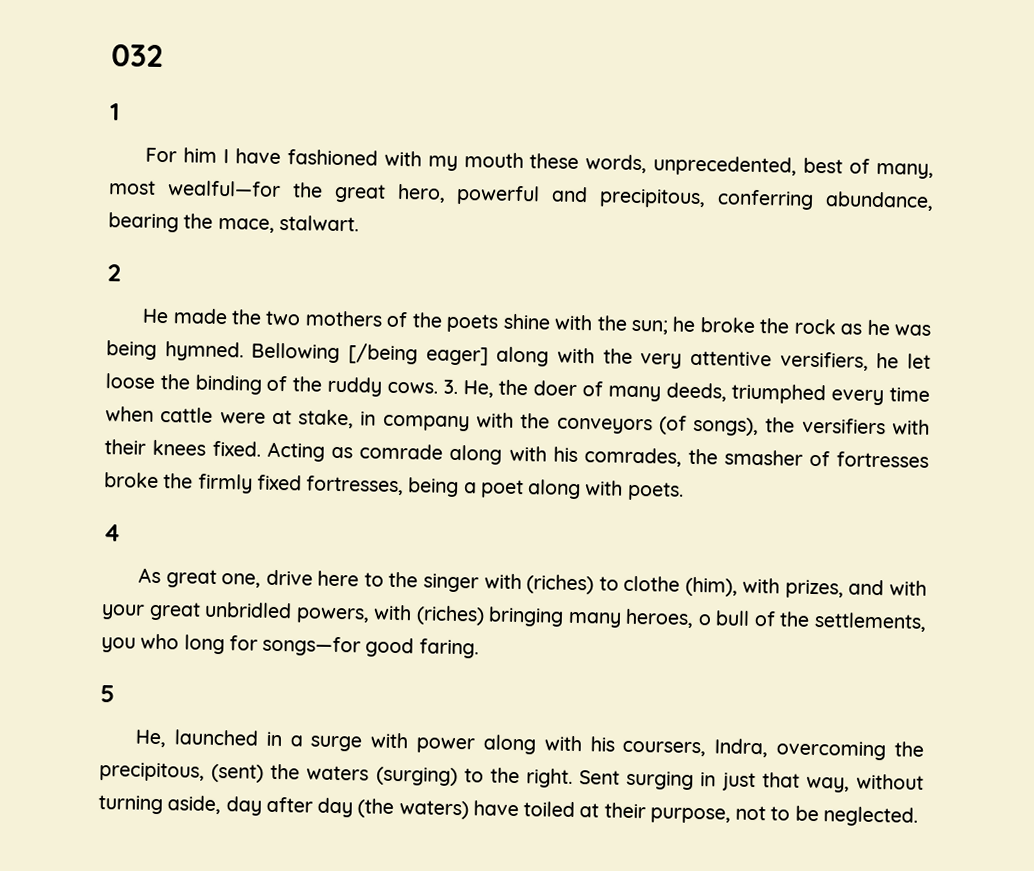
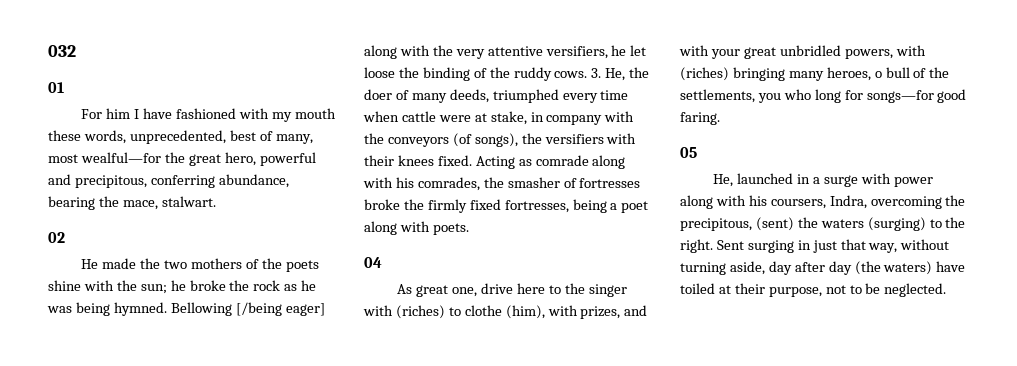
[110,103,120,121] 1 -> [48,82,64,93] 01
[107,264,121,282] 2 -> [48,232,65,243] 02
[103,524,121,542] 4 -> [364,257,382,268] 04
[100,685,115,703] 5 -> [680,147,697,158] 05

